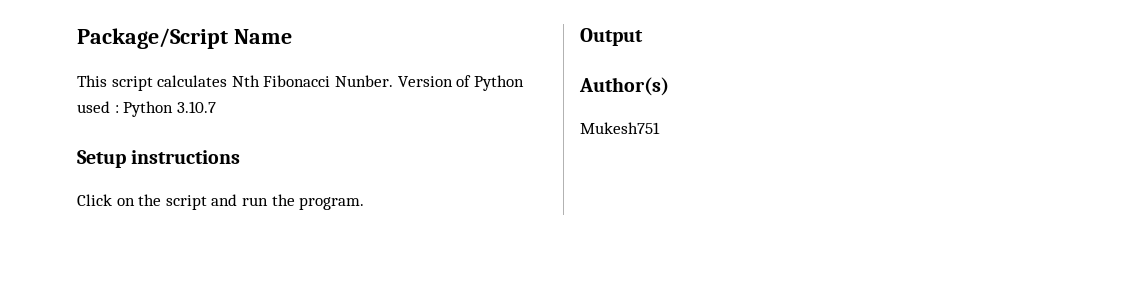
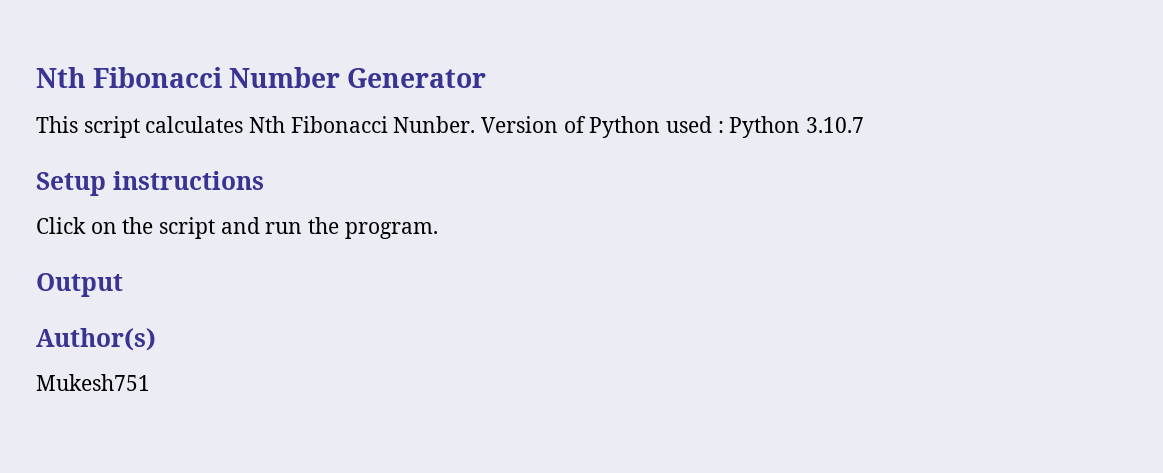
[77,28,292,49] Package/Script Name -> [36,67,487,88] Nth Fibonacci Number Generator

